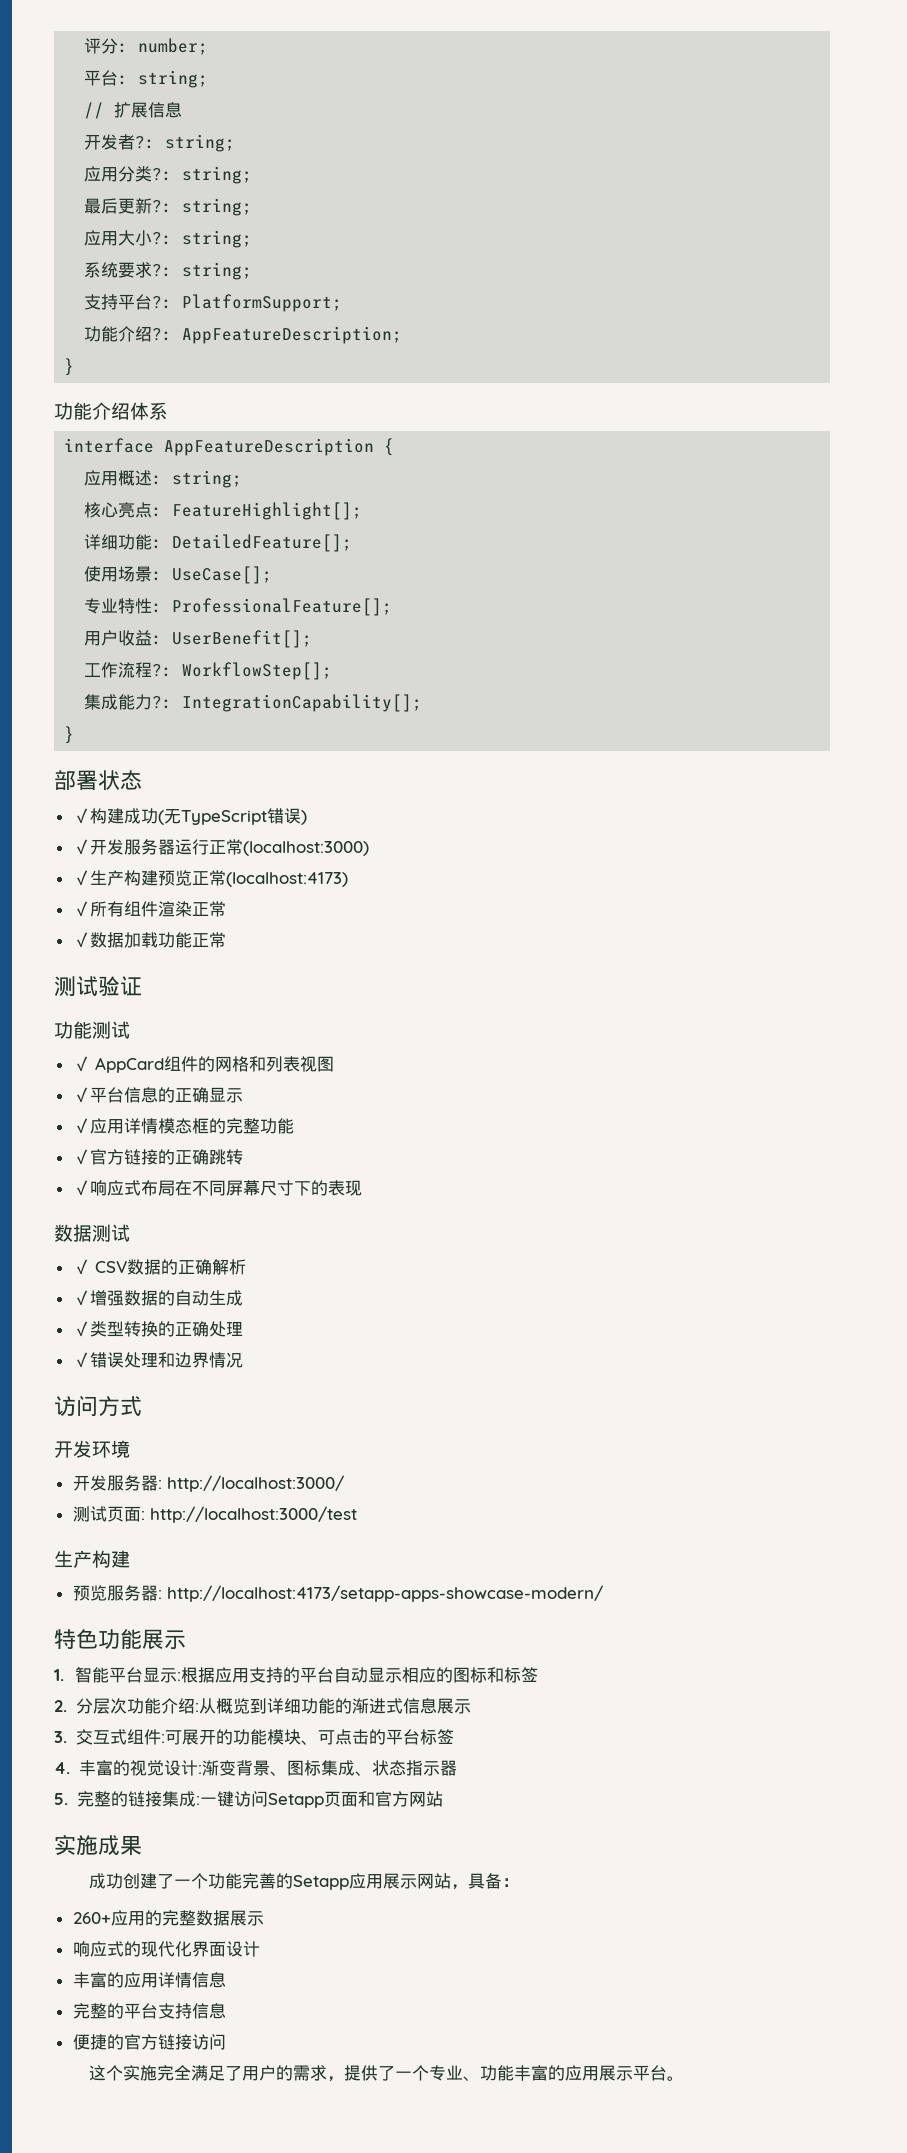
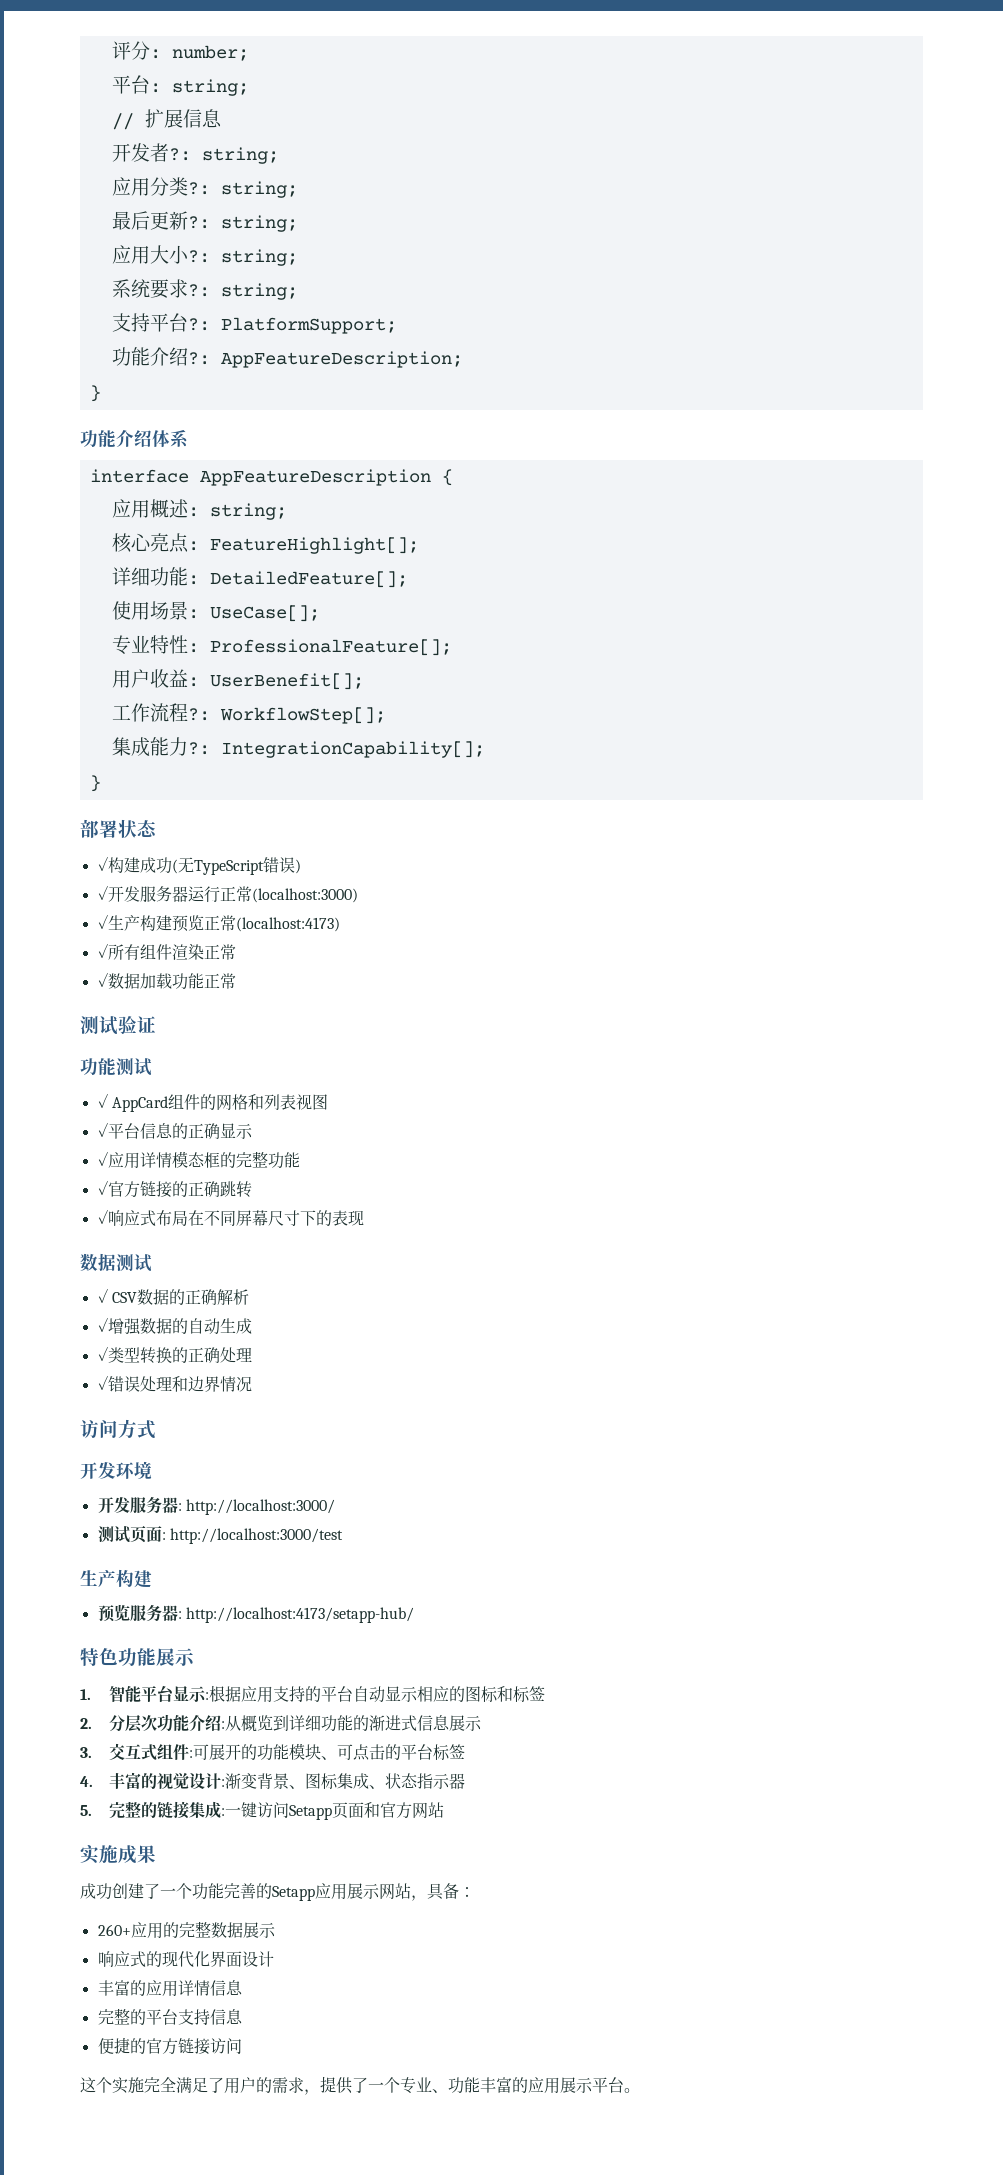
[166,1585,603,1602] http://localhost:4173/setapp-apps-showcase-modern/ -> [185,1607,414,1623] http://localhost:4173/setapp-hub/

